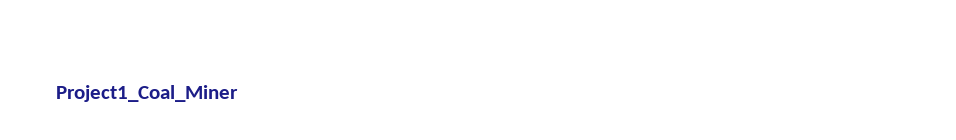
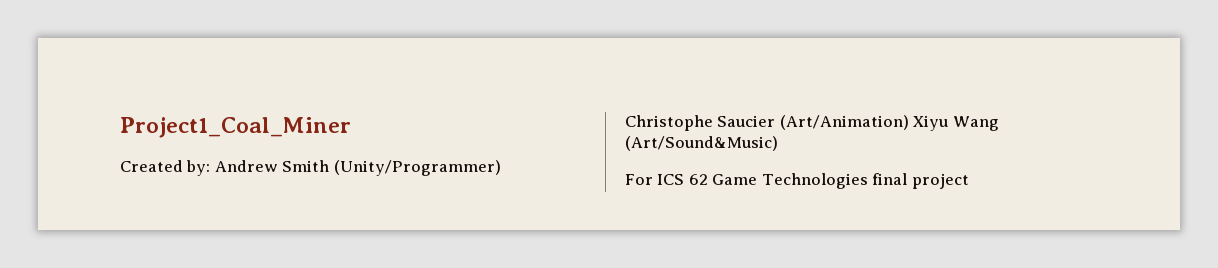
(238, 93) none -> [120,160,501,176] [625,115,999,131] [625,136,778,151] [625,173,969,189] // Created by: Andrew Smith (Unity/Programmer) Christophe Saucier (Art/Animation) Xiyu Wang (Art/Sound&Music) // For ICS 62 Game Technologies final project

